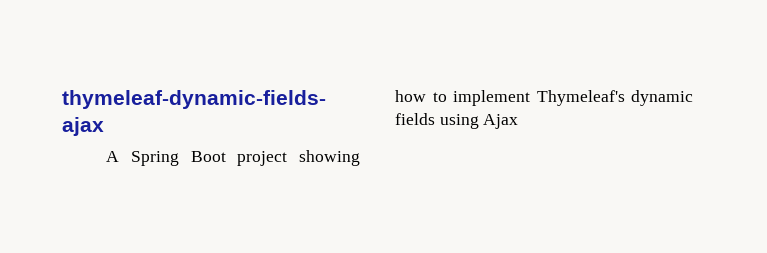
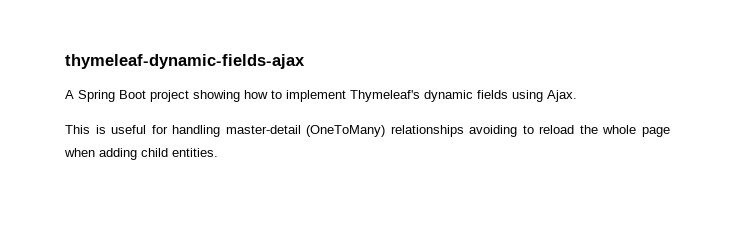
[483,114,519,129] Ajax -> [547,90,577,102] [65,125,670,137] [64,148,218,160] Ajax. // This is useful for handling master-detail (OneToMany) relationships avoiding to reload the whole page when adding child entities.

